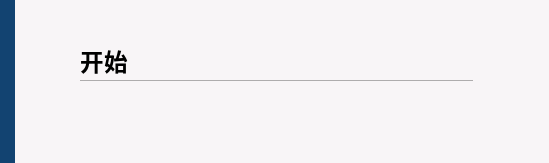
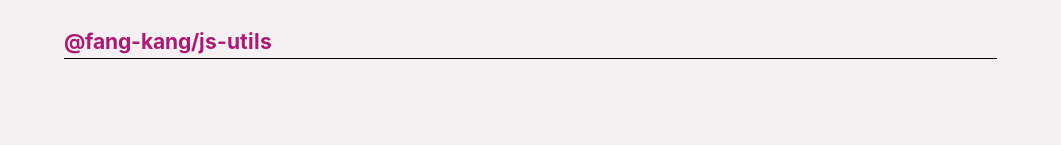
[80,50,128,74] 开始 -> [64,32,272,54] @fang-kang/js-utils

